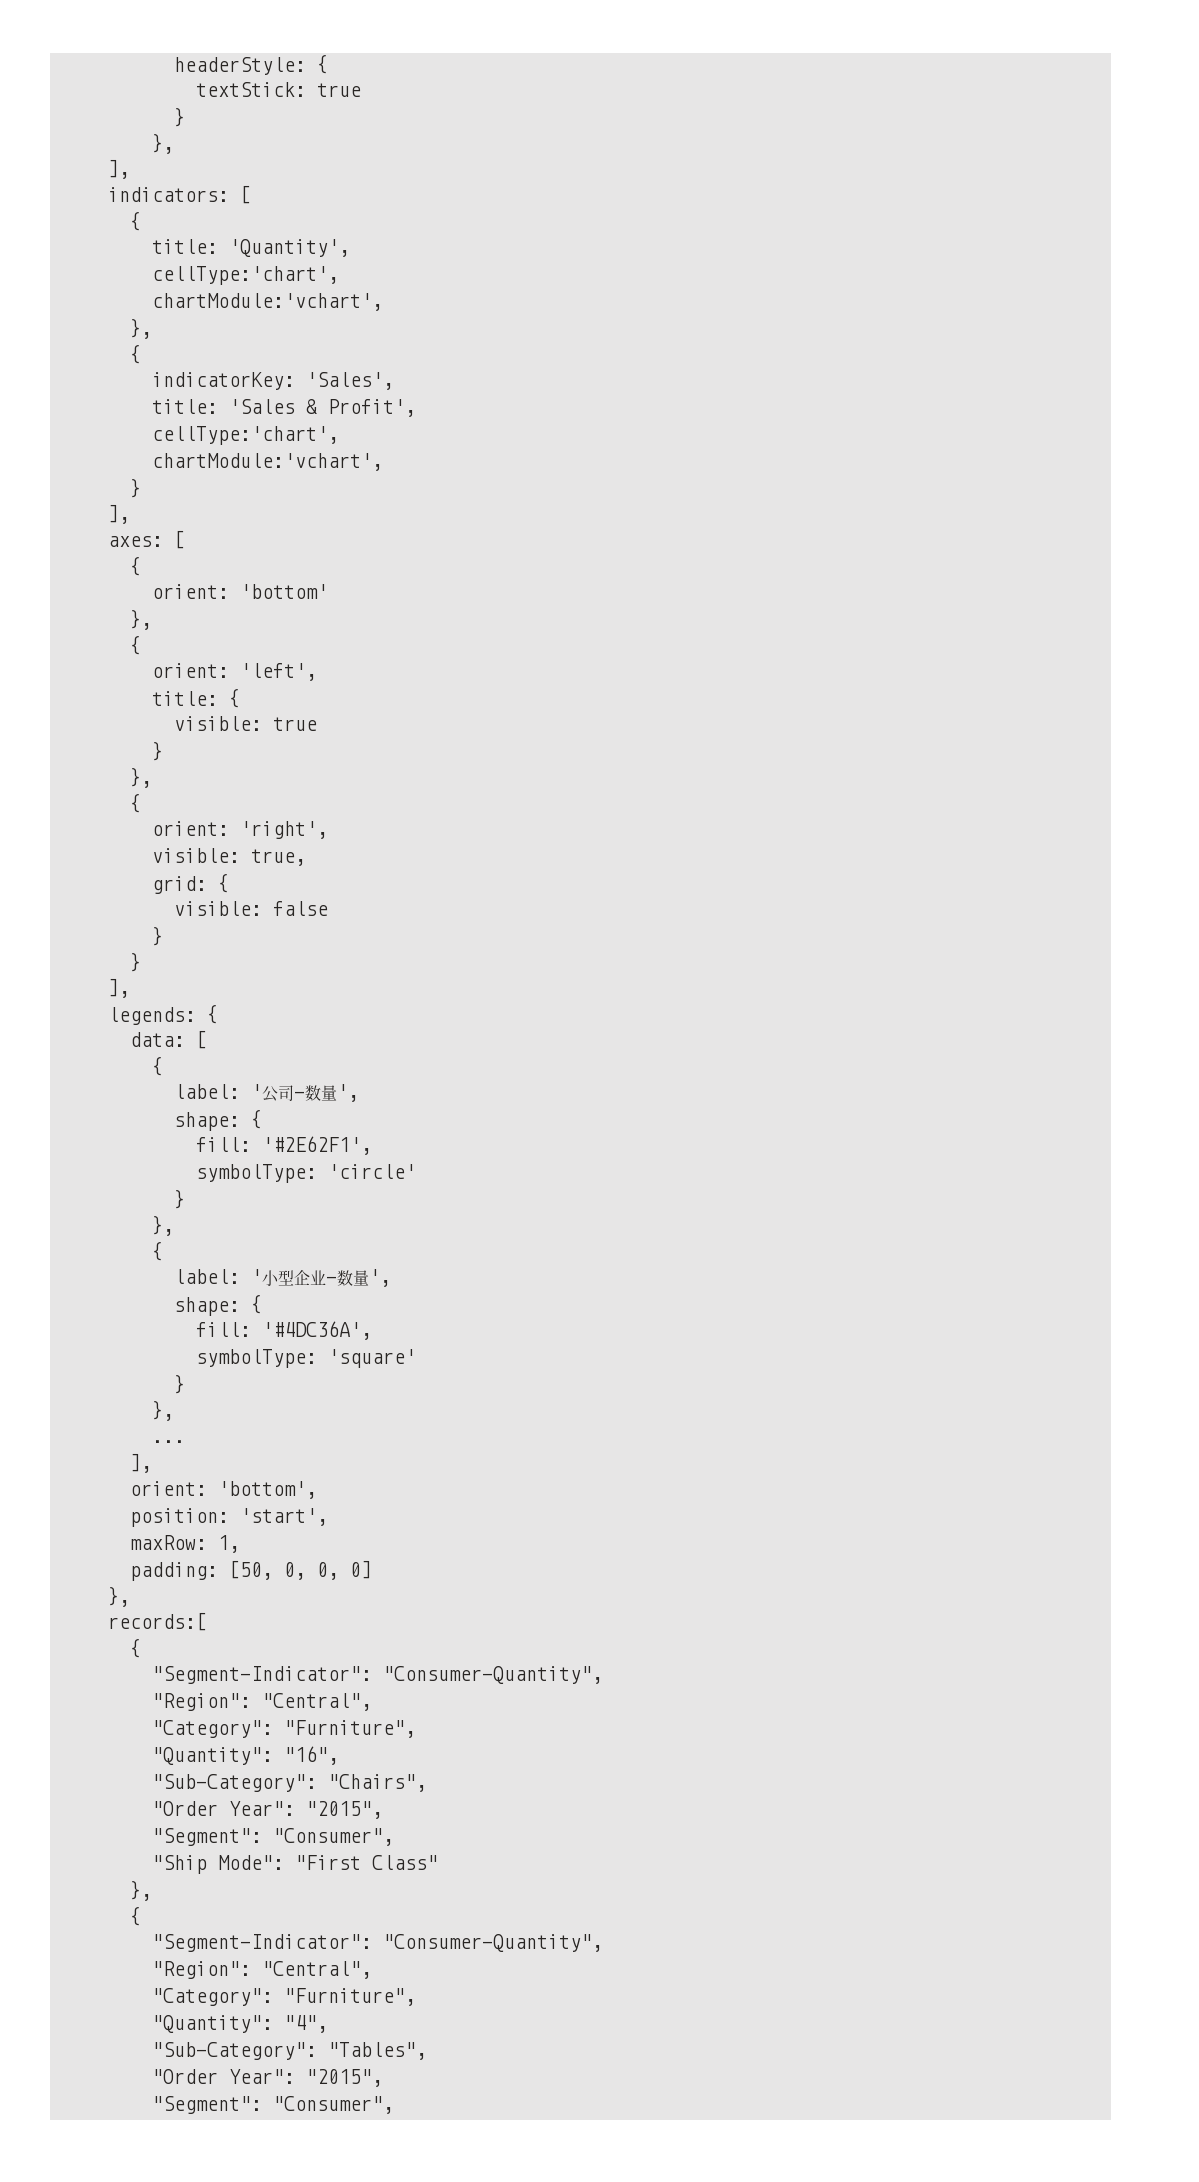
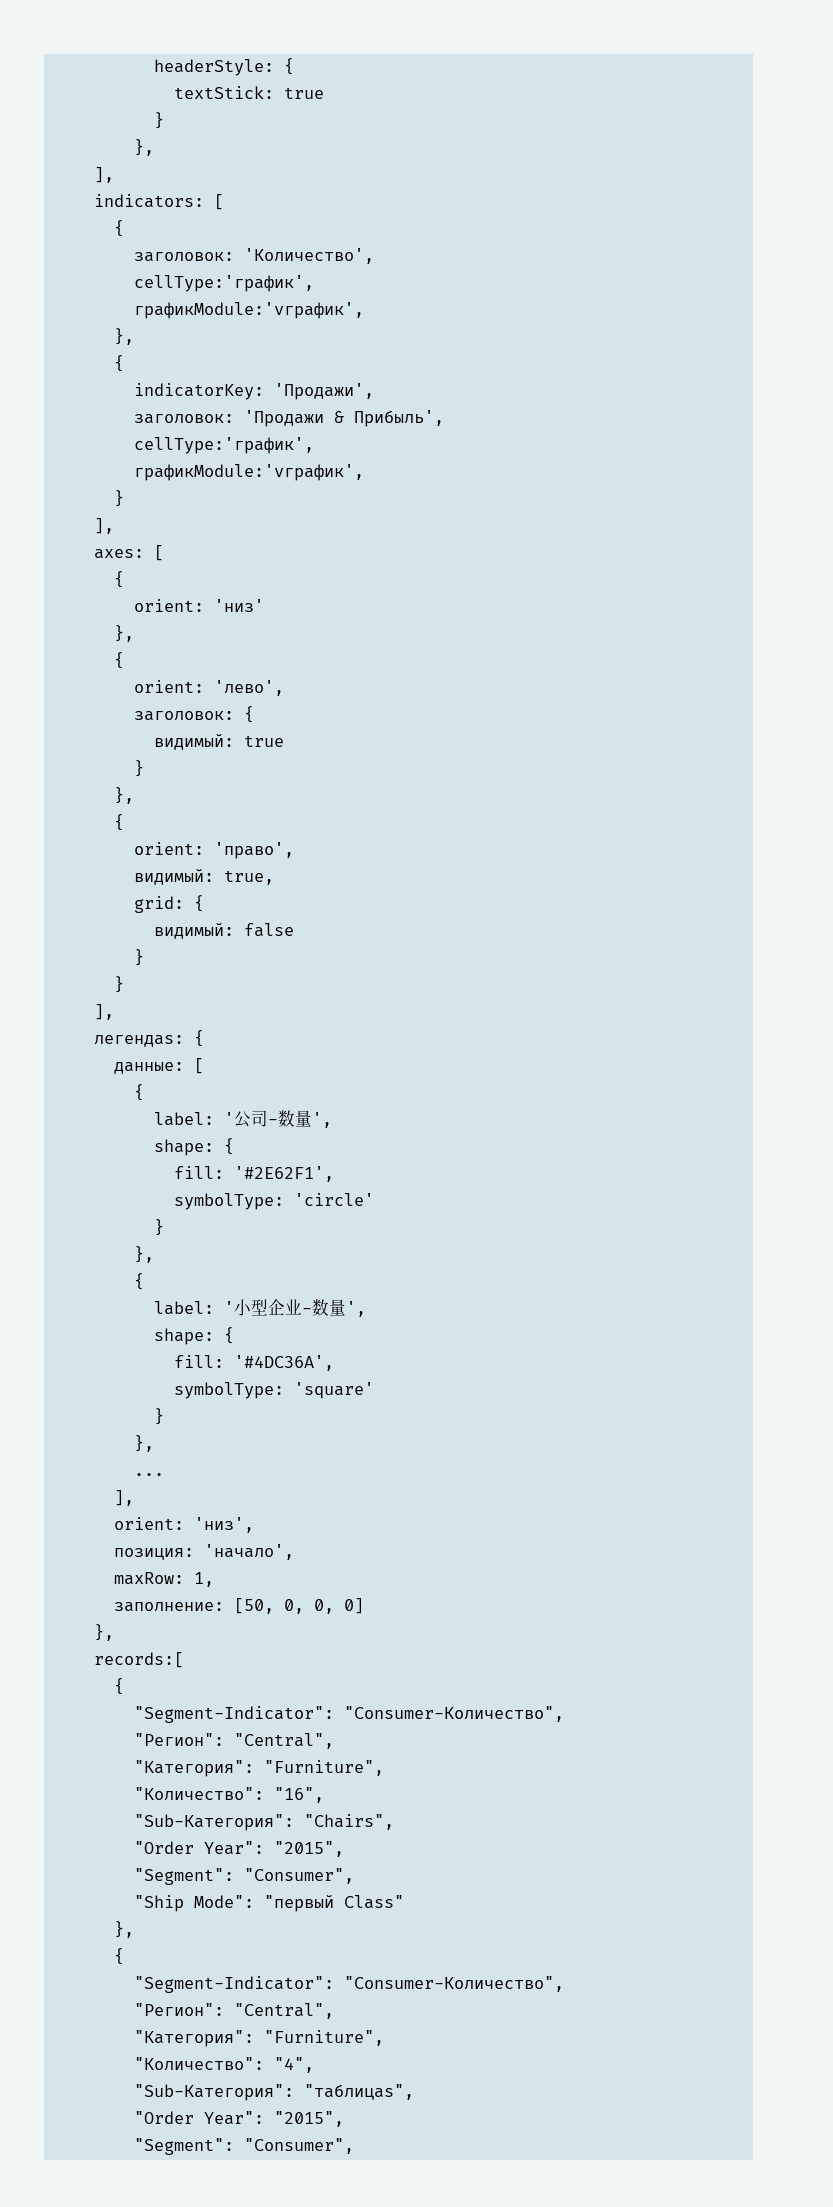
[151,239,350,257] [151,266,339,285] [151,293,383,311] title: 'Quantity', // cellType:'chart', // chartModule:'vchart', -> [133,248,374,264] [133,275,314,292] [133,302,364,319] заголовок: 'Количество', // cellType:'график', // графикModule:'vграфик',
[305,372,394,390] [151,399,416,417] [151,426,339,445] [151,453,383,471] 'Sales', // title: 'Sales & Profit', // cellType:'chart', // chartModule:'vchart', -> [273,383,374,400] [133,410,444,427] [133,437,314,454] [133,464,364,481] 'Продажи', // заголовок: 'Продажи & Прибыль', // cellType:'график', // графикModule:'vграфик',
[239,584,328,599] [129,609,152,630] [129,635,141,655] [151,663,317,681] [151,688,240,708] [173,716,262,731] 'bottom' // }, // { // orient: 'left', // title: { // visible: -> [213,599,264,612] [113,625,134,642] [113,652,124,669] [133,680,284,696] [133,706,254,723] [153,734,234,750] 'низ' // }, // { // orient: 'лево', // заголовок: { // видимый:
[239,821,328,839] [151,848,240,863] 'right', // visible: -> [213,842,294,859] [133,869,214,885] 'право', // видимый:
[173,901,262,916] visible: -> [153,923,234,939] видимый:
[107,1004,218,1025] [129,1032,185,1047] legends: { // data: -> [93,1030,204,1047] [113,1062,184,1074] легендаs: { // данные:
[217,1481,317,1499] [129,1508,328,1527] 'bottom', // position: 'start', -> [193,1517,254,1533] [113,1544,294,1560] 'низ', // позиция: 'начало',
[129,1562,218,1581] padding: -> [113,1602,224,1612] заполнение:
[382,1666,603,1684] [151,1693,372,1711] [151,1720,416,1738] [151,1747,273,1765] "Consumer-Quantity", // "Region": "Central", // "Category": "Furniture", // "Quantity": -> [343,1706,564,1722] [133,1733,334,1749] [133,1760,384,1777] [133,1787,264,1801] "Consumer-Количество", // "Регион": "Central", // "Категория": "Furniture", // "Количество":
[151,1774,317,1792] "Sub-Category": -> [133,1814,294,1831] "Sub-Категория":
[294,1855,361,1870] "First -> [263,1895,334,1912] "первый
[382,1934,603,1952] [151,1961,372,1979] [151,1988,416,2006] [151,2015,273,2033] "Consumer-Quantity", // "Region": "Central", // "Category": "Furniture", // "Quantity": -> [343,1976,564,1992] [133,2003,334,2019] [133,2030,384,2047] [133,2057,264,2071] "Consumer-Количество", // "Регион": "Central", // "Категория": "Furniture", // "Количество":
[151,2042,427,2060] "Sub-Category": "Tables", -> [133,2084,414,2101] "Sub-Категория": "таблицаs",

